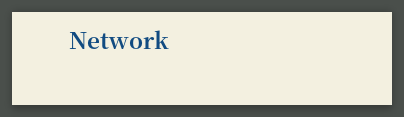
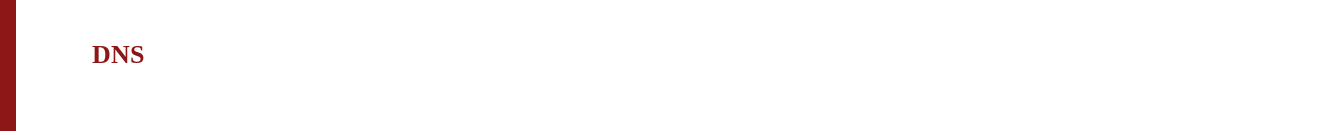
[69,30,169,49] Network -> [92,46,144,63] DNS

